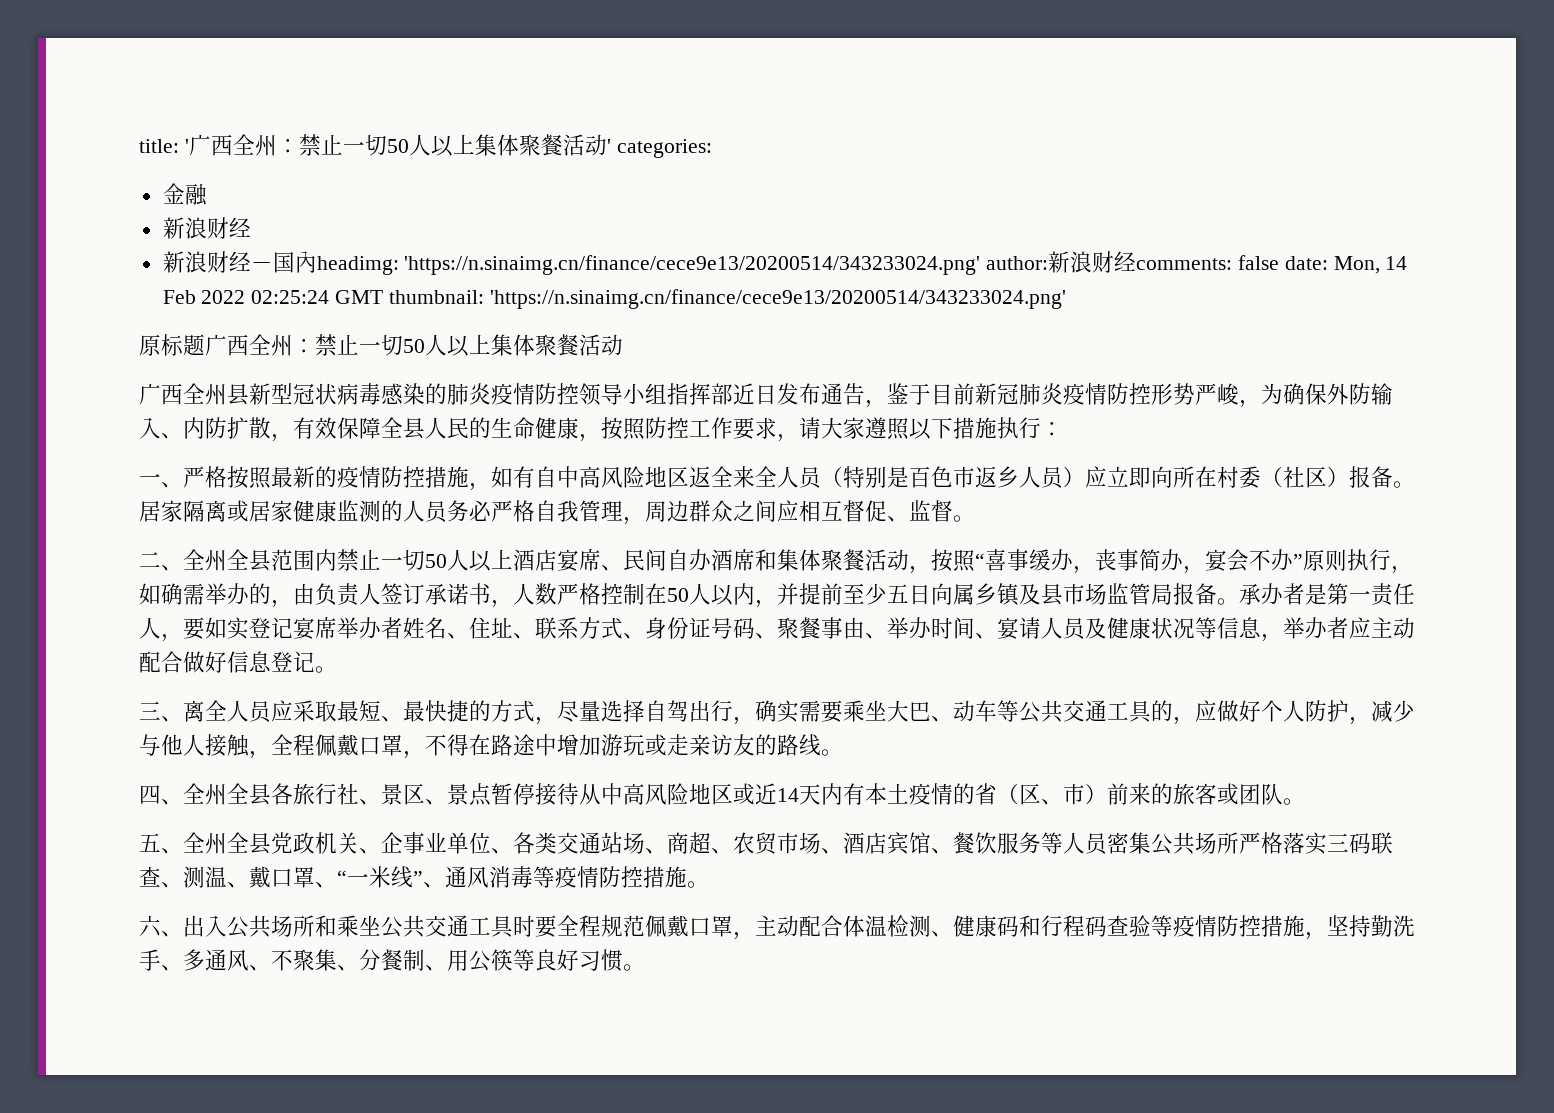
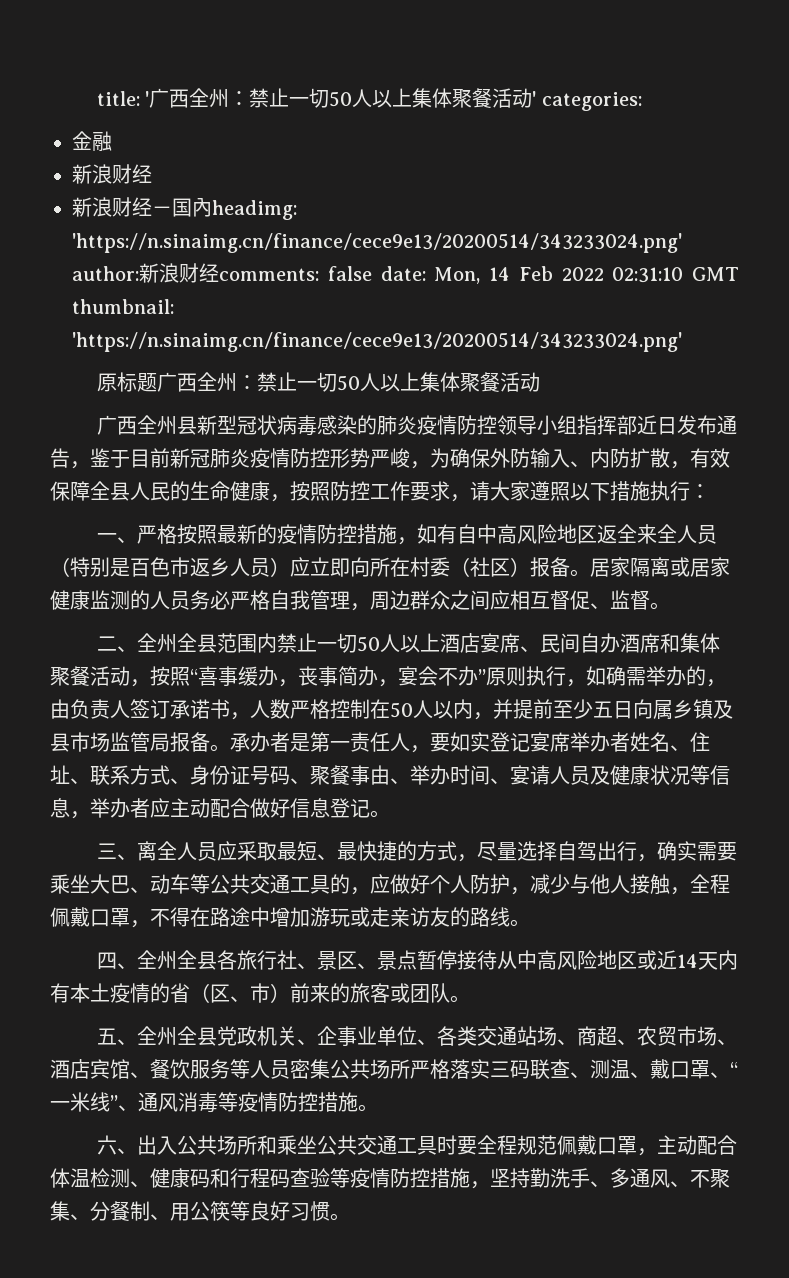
[251,290,330,304] 02:25:24 -> [612,267,684,283] 02:31:10

